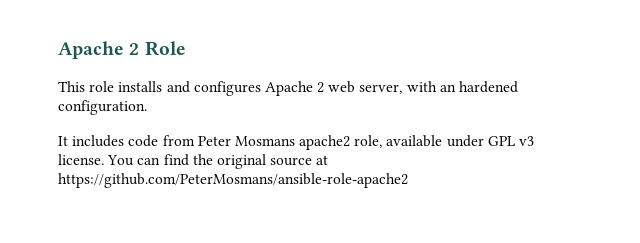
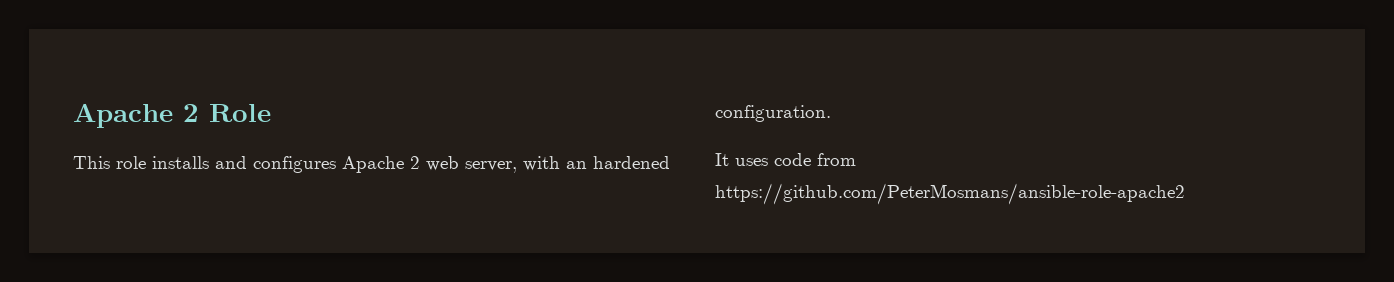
[72,135,125,147] includes -> [735,158,768,166] uses
[197,135,535,150] [58,154,329,169] Peter Mosmans apache2 role, available under GPL v3 license. You can find the original source at -> (856, 159) none

